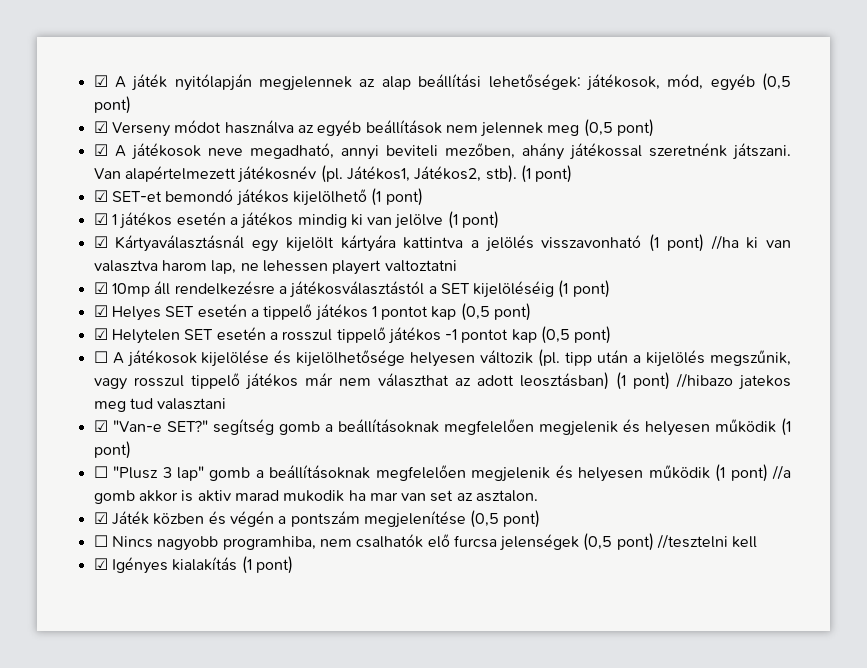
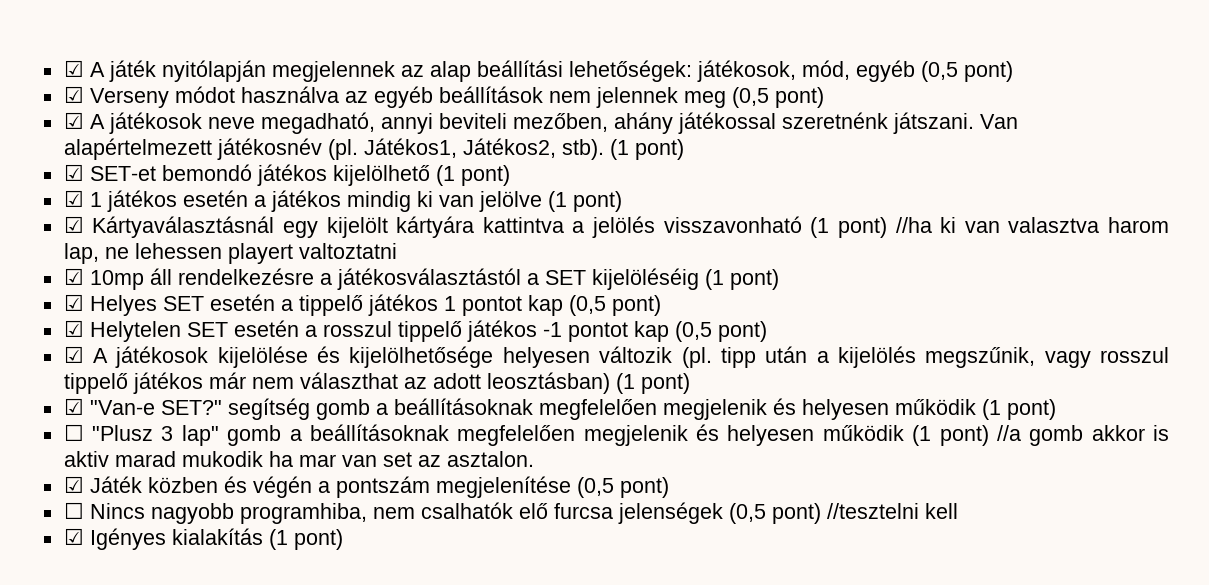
[93,351,108,363] ☐ -> [63,346,84,363] ☑
[675,373,791,390] [93,398,227,412] //hibazo jatekos meg tud valasztani -> (690, 383) none

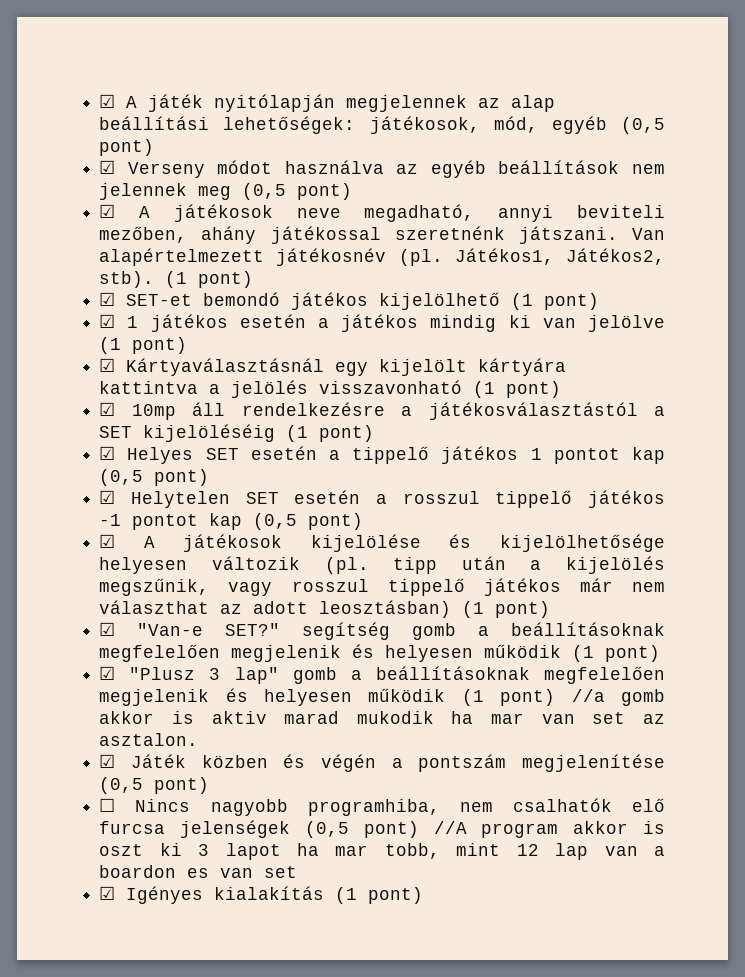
[895,217,1169,233] [63,243,397,264] //ha ki van valasztva harom lap, ne lehessen playert valtoztatni -> (562, 389) none
[63,424,84,441] ☐ -> [99,666,116,680] ☑
[826,503,958,519] //tesztelni kell -> [433,821,665,838] [99,843,665,860] [99,865,298,878] //A program akkor is oszt ki 3 lapot ha mar tobb, mint 12 lap van a boardon es van set

